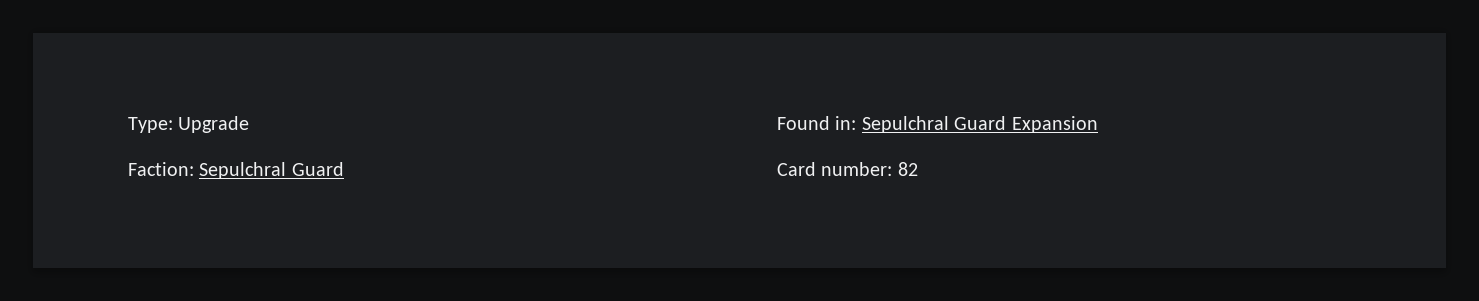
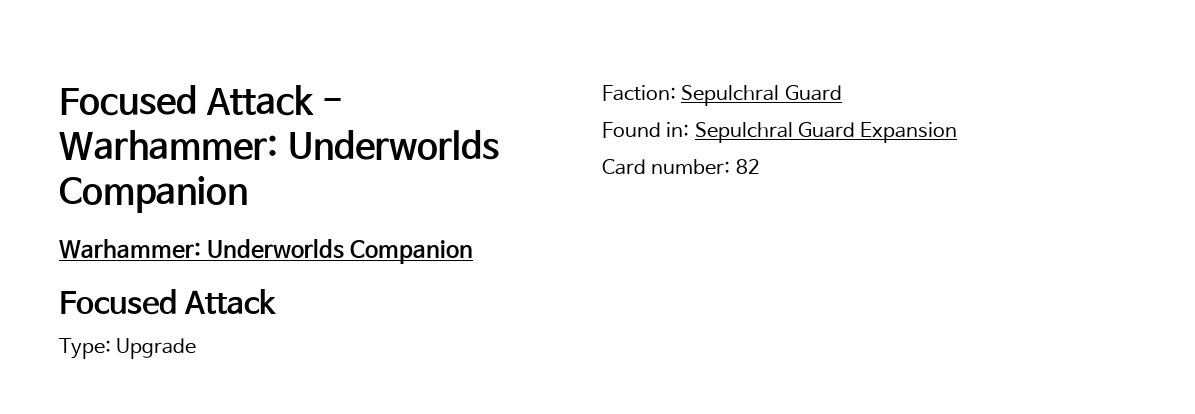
(128, 125) none -> [59,85,344,116] [59,130,499,160] [59,176,248,213] [59,238,474,264] [59,289,277,315] Focused Attack - Warhammer: Underworlds Companion // Warhammer: Underworlds Companion // Focused Attack //

